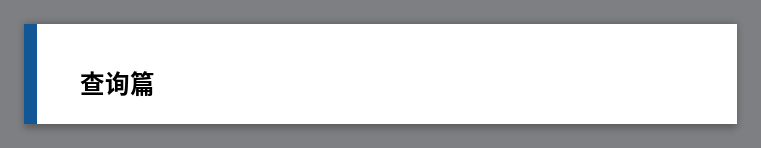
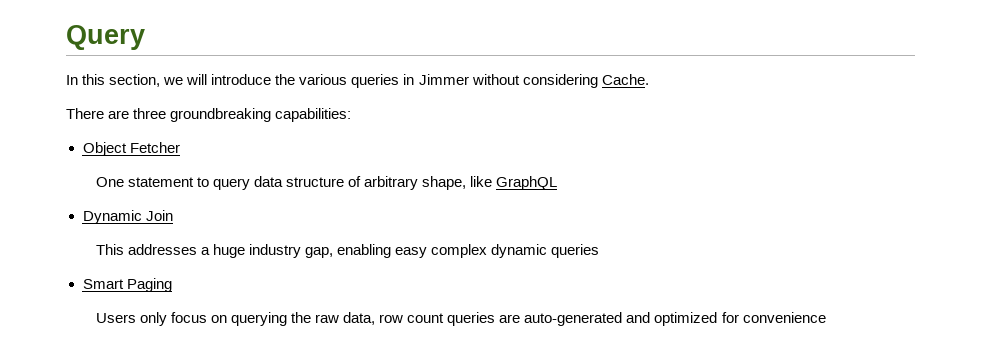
[80,71,155,97] 查询篇 -> [66,25,145,50] [66,74,649,88] [66,108,352,122] [82,142,180,156] [95,176,558,190] [82,210,173,224] [95,244,600,258] [82,278,172,292] [95,312,826,326] Query // In this section, we will introduce the various queries in Jimmer without considering Cache. // There are three groundbreaking capabilities: // Object Fetcher // One statement to query data structure of arbitrary shape, like GraphQL // Dynamic Join // This addresses a huge industry gap, enabling easy complex dynamic queries // Smart Paging // Users only focus on querying the raw data, row count queries are auto-generated and optimized for convenience

